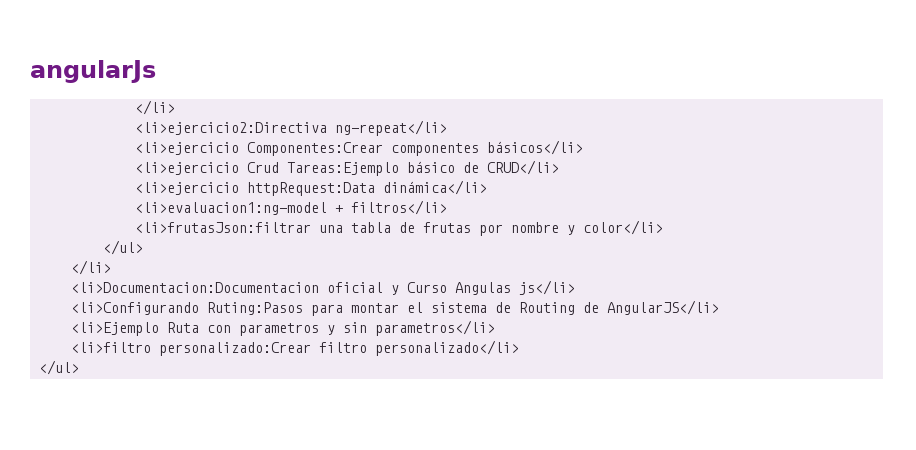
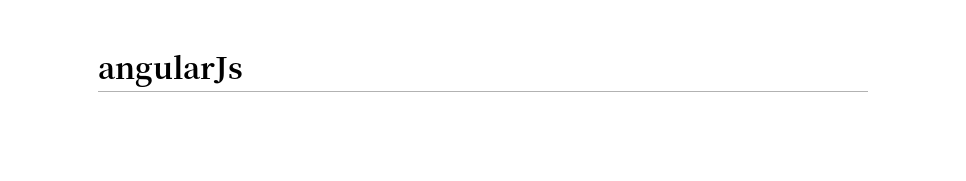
[135,100,175,115] [135,120,447,136] [135,140,583,156] [135,160,559,176] [135,180,487,196] [135,200,447,215] [135,220,663,236] [103,240,143,255] [71,260,111,275] [71,280,575,295] [71,300,719,316] [71,320,495,336] [71,340,519,356] [39,360,79,375] // </li> // <li>ejercicio2:Directiva ng-repeat</li> // <li>ejercicio Componentes:Crear componentes básicos</li> // <li>ejercicio Crud Tareas:Ejemplo básico de CRUD</li> // <li>ejercicio httpRequest:Data dinámica</li> // <li>evaluacion1:ng-model + filtros</li> // <li>frutasJson:filtrar una tabla de frutas por nombre y color</li> // </ul> // </li> // <li>Documentacion:Documentacion oficial y Curso Angulas js</li> // <li>Configurando Ruting:Pasos para montar el sistema de Routing de AngularJS</li> // <li>Ejemplo Ruta con parametros y sin parametros</li> // <li>filtro personalizado:Crear filtro personalizado</li> // </ul> -> (243, 70) none

